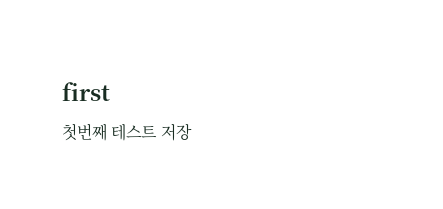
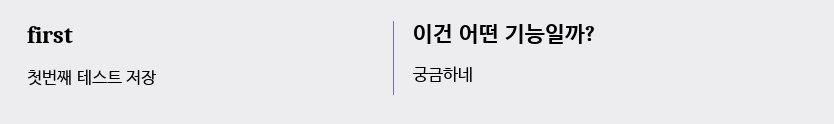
(192, 132) none -> [413,24,595,44] [413,66,473,82] // 이건 어떤 기능일까? // 궁금하네

